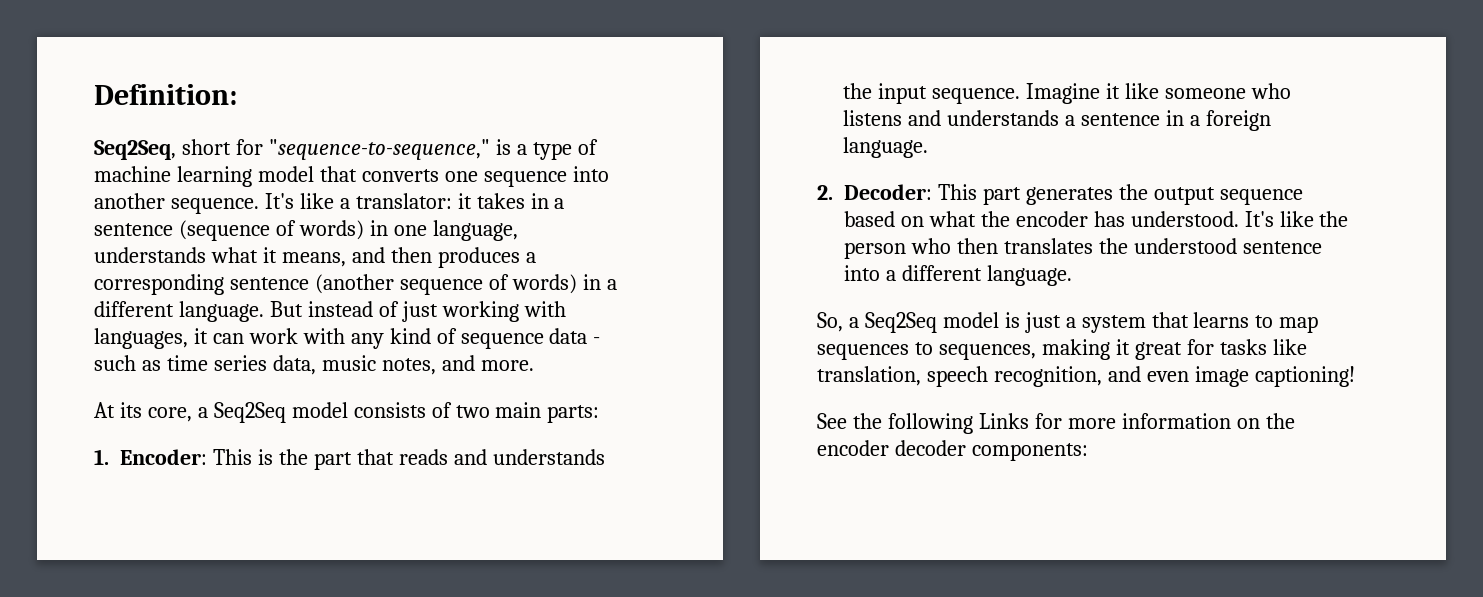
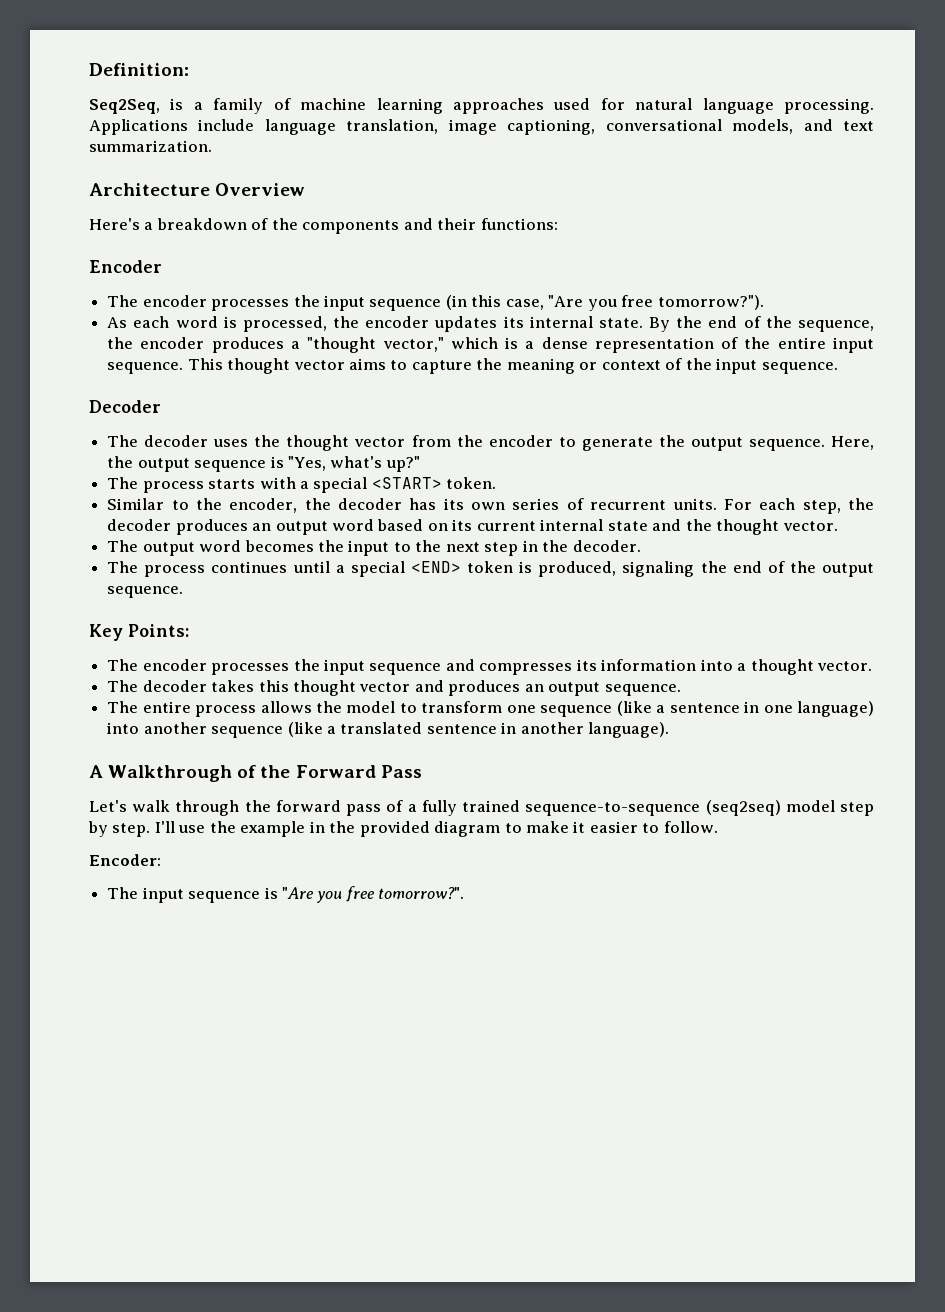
[181,139,572,160] short for "sequence-to-sequence," is a type -> [170,98,264,114] is a family
[257,166,609,187] [94,193,565,214] [94,220,518,241] [94,247,536,268] [94,274,617,295] [94,301,566,322] [94,328,601,349] [94,355,534,375] [94,402,600,423] [94,449,605,470] [843,83,1291,104] [843,110,1271,131] [843,137,928,158] [817,184,1303,205] [844,211,1349,227] [844,238,1322,259] [844,265,1072,286] [817,312,1319,333] [817,339,1307,360] [817,366,1355,387] [817,413,1295,434] [817,440,1088,461] model that converts one sequence into another sequence. It's like a translator: it takes in a sentence (sequence of words) in one language, understands what it means, and then produces a corresponding sentence (another sequence of words) in a different language. But instead of just working with languages, it can work with any kind of sequence data - such as time series data, music notes, and more. // At its core, a Seq2Seq model consists of two main parts: // 1. Encoder: This is the part that reads and understands the input sequence. Imagine it like someone who listens and understands a sentence in a foreign language. // 2. Decoder: This part generates the output sequence based on what the encoder has understood. It's like the person who then translates the understood sentence into a different language. // So, a Seq2Seq model is just a system that learns to map sequences to sequences, making it great for tasks like translation, speech recognition, and even image captioning! // See the following Links for more information on the encoder decoder components: -> [452,98,874,114] [89,119,874,135] [89,140,212,152] [89,183,306,196] [89,218,558,234] [89,260,162,273] [107,295,764,311] [107,316,875,332] [107,337,874,353] [107,358,838,374] [89,400,161,413] [107,435,875,451] [107,456,420,472] [107,477,497,493] [107,498,875,514] [107,519,838,535] [107,540,641,556] [107,561,874,577] [107,586,184,598] [89,624,189,641] [107,659,873,675] [107,680,681,696] [107,701,875,717] [107,722,670,738] [89,765,422,782] [89,800,875,816] [88,821,718,837] [89,854,161,866] [107,886,465,903] approaches used for natural language processing. Applications include language translation, image captioning, conversational models, and text summarization. // Architecture Overview // Here's a breakdown of the components and their functions: // Encoder // The encoder processes the input sequence (in this case, "Are you free tomorrow?"). // As each word is processed, the encoder updates its internal state. By the end of the sequence, the encoder produces a "thought vector," which is a dense representation of the entire input sequence. This thought vector aims to capture the meaning or context of the input sequence. // Decoder // The decoder uses the thought vector from the encoder to generate the output sequence. Here, the output sequence is "Yes, what's up?" // The process starts with a special <START> token. // Similar to the encoder, the decoder has its own series of recurrent units. For each step, the decoder produces an output word based on its current internal state and the thought vector. // The output word becomes the input to the next step in the decoder. // The process continues until a special <END> token is produced, signaling the end of the output sequence. // Key Points: // The encoder processes the input sequence and compresses its information into a thought vector. // The decoder takes this thought vector and produces an output sequence. // The entire process allows the model to transform one sequence (like a sentence in one language) into another sequence (like a translated sentence in another language). // A Walkthrough of the Forward Pass // Let's walk through the forward pass of a fully trained sequence-to-sequence (seq2seq) model step by step. I'll use the example in the provided diagram to make it easier to follow. // Encoder: // The input sequence is "Are you free tomorrow?".

